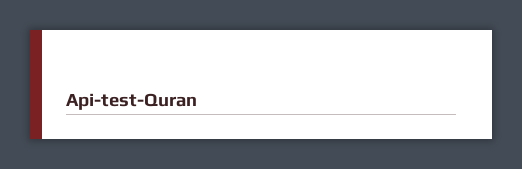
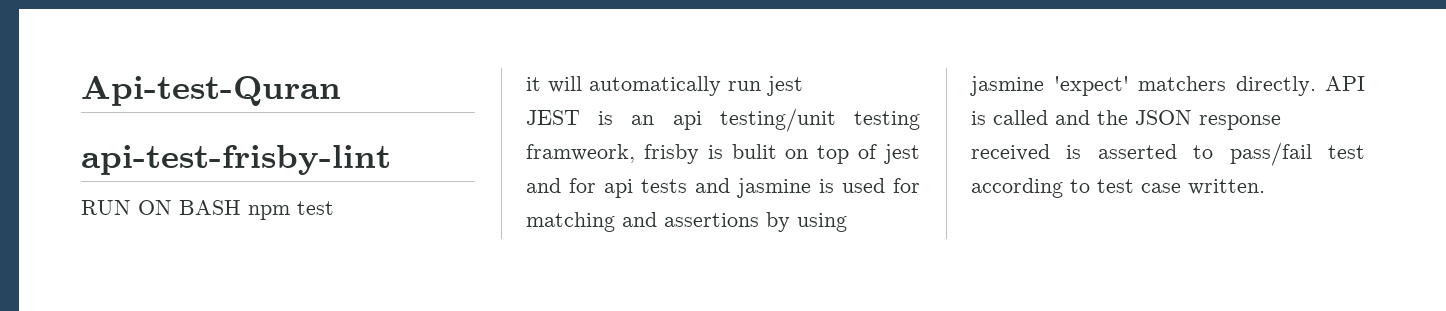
(197, 101) none -> [81,145,391,175] [81,200,334,220] [526,76,803,96] [526,108,920,132] [526,144,920,164] [526,178,920,198] [526,212,847,232] [970,76,1365,96] [971,110,1281,130] [971,142,1365,166] [971,178,1265,198] // api-test-frisby-lint // RUN ON BASH npm test // it will automatically run jest // JEST is an api testing/unit testing framweork, frisby is bulit on top of jest and for api tests and jasmine is used for matching and assertions by using jasmine 'expect' matchers directly. API is called and the JSON response received is asserted to pass/fail test according to test case written.

